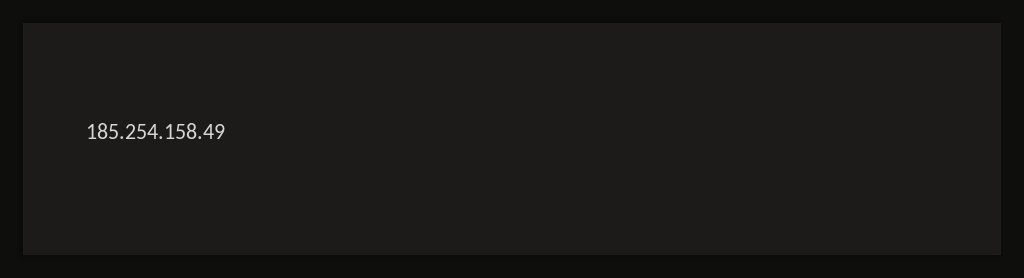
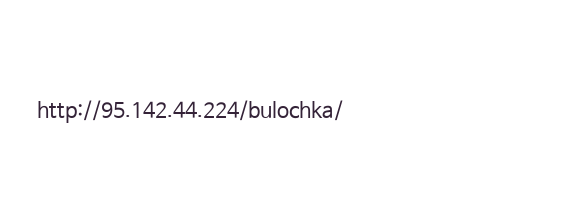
[86,123,225,139] 185.254.158.49 -> [37,100,343,123] http://95.142.44.224/bulochka/

